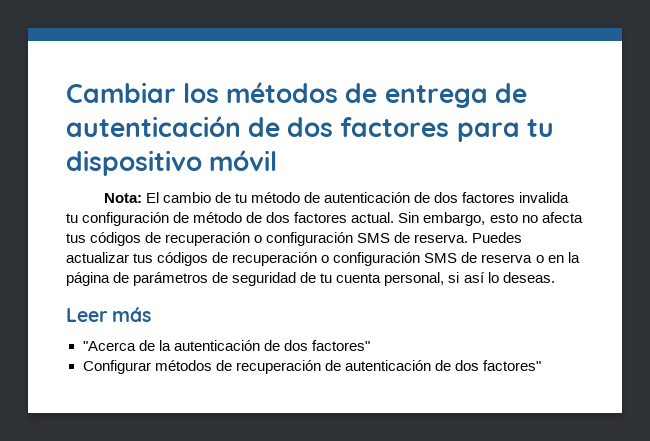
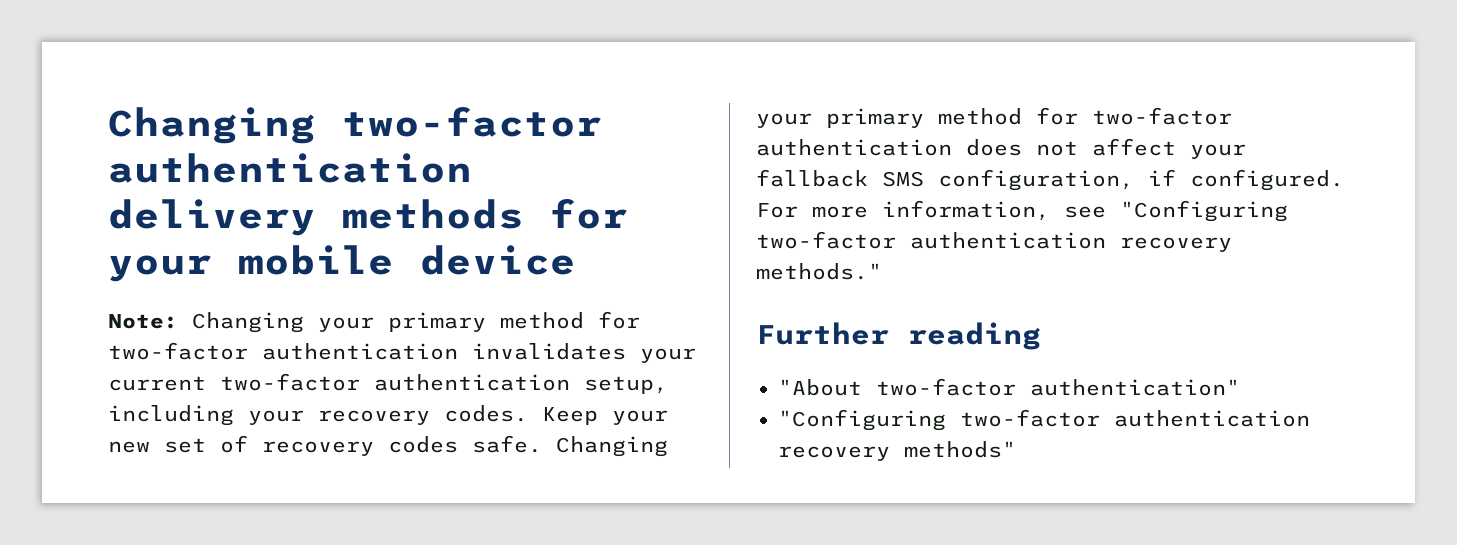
[66,82,527,108] [66,116,554,142] [66,150,278,176] [103,192,570,203] [66,212,583,226] [66,232,523,246] [66,252,580,266] [66,272,555,286] [66,307,152,322] [82,340,370,351] [82,360,541,374] Cambiar los métodos de entrega de autenticación de dos factores para tu dispositivo móvil // Nota: El cambio de tu método de autenticación de dos factores invalida tu configuración de método de dos factores actual. Sin embargo, esto no afecta tus códigos de recuperación o configuración SMS de reserva. Puedes actualizar tus códigos de recuperación o configuración SMS de reserva o en la página de parámetros de seguridad de tu cuenta personal, si así lo deseas. // Leer más // "Acerca de la autenticación de dos factores" // Configurar métodos de recuperación de autenticación de dos factores" -> [108,106,602,144] [108,153,472,183] [108,198,628,236] [108,245,576,282] [108,311,640,333] [108,342,696,363] [108,373,668,394] [108,405,668,426] [108,435,668,457] [756,107,1232,128] [756,138,1246,159] [756,169,1344,191] [756,200,1288,222] [756,231,1232,252] [756,263,882,280] [756,322,1041,350] [778,378,1240,396] [778,409,1310,431] [778,441,1016,461] Changing two-factor authentication delivery methods for your mobile device // Note: Changing your primary method for two-factor authentication invalidates your current two-factor authentication setup, including your recovery codes. Keep your new set of recovery codes safe. Changing your primary method for two-factor authentication does not affect your fallback SMS configuration, if configured. For more information, see "Configuring two-factor authentication recovery methods." // Further reading // "About two-factor authentication" // "Configuring two-factor authentication recovery methods"

